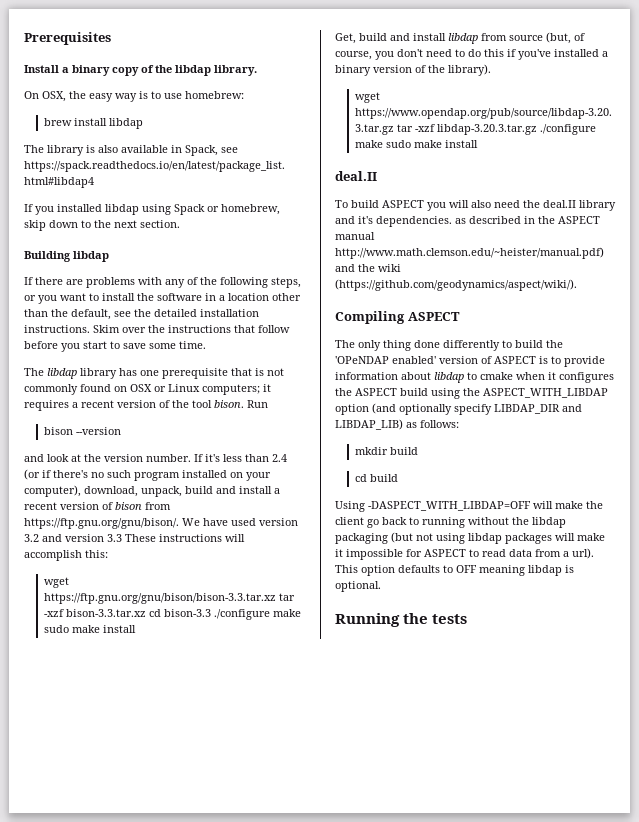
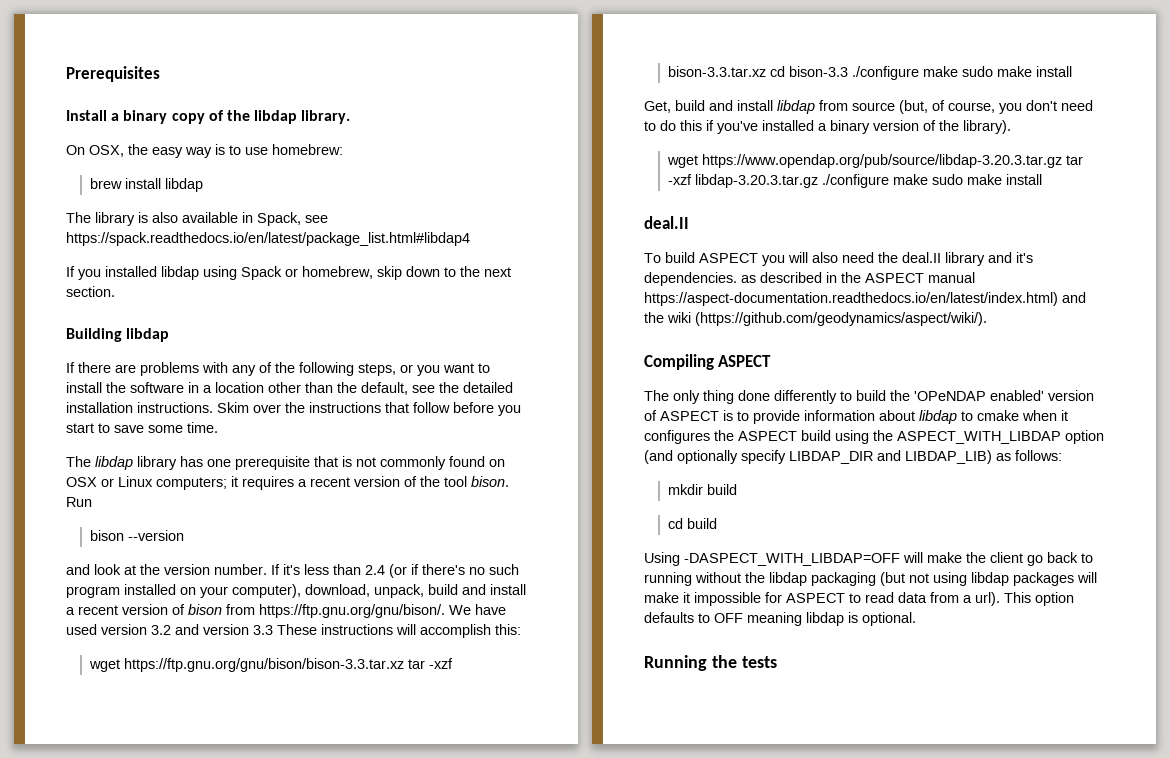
[335,247,604,259] http://www.math.clemson.edu/~heister/manual.pdf) -> [644,292,1058,306] https://aspect-documentation.readthedocs.io/en/latest/index.html)

